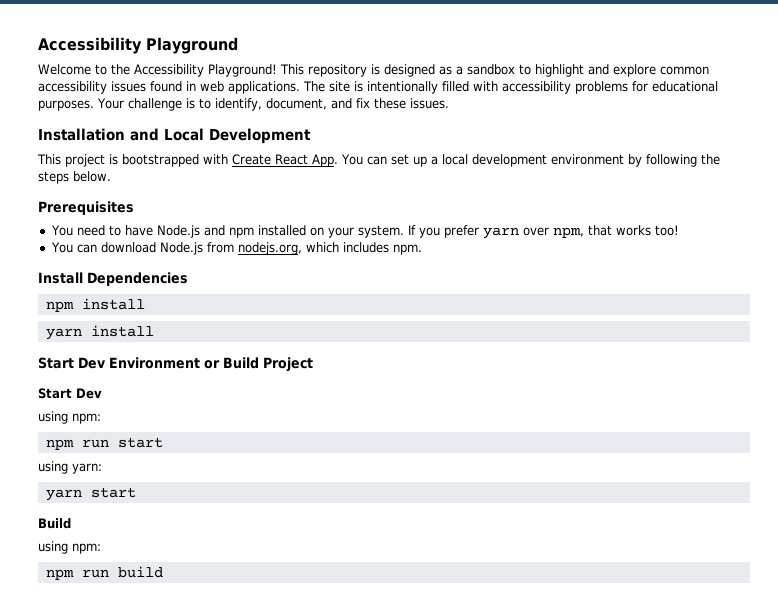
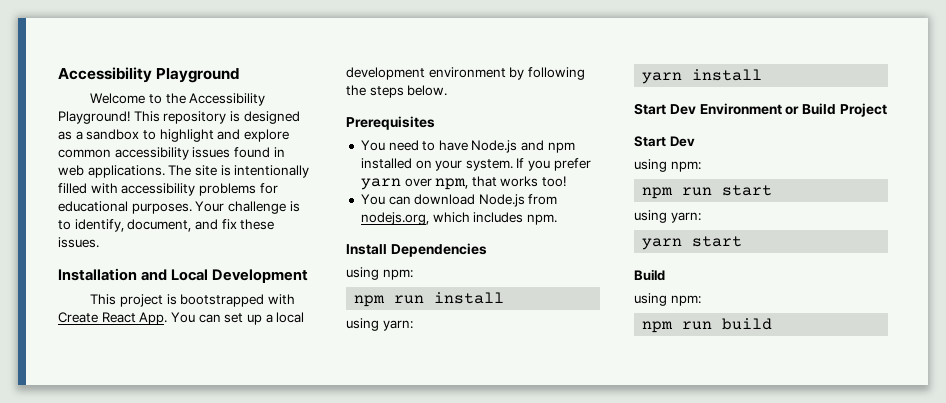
[45,298,145,312] // npm install -> [346,267,413,280] [354,292,505,307] [346,318,413,331] // using npm: // npm run install // using yarn:

